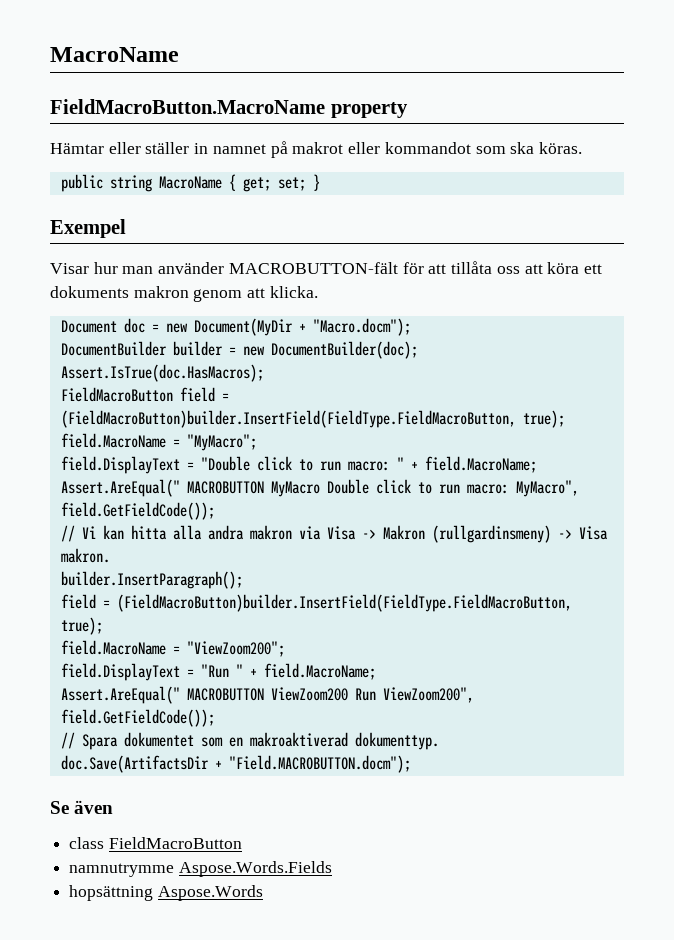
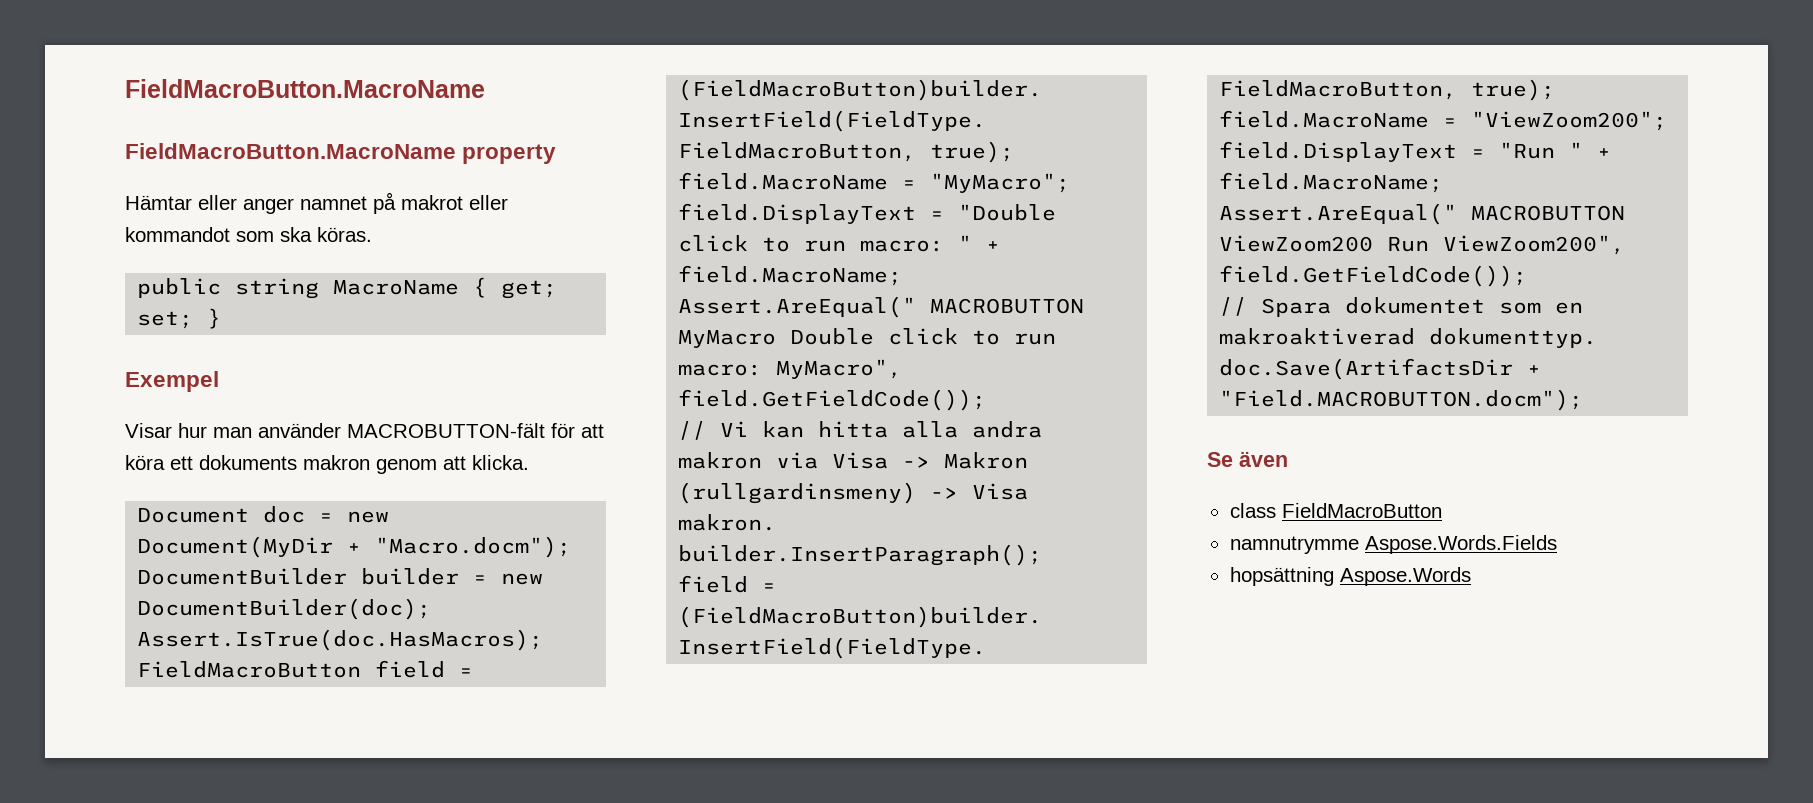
[50,47,179,62] MacroName -> [125,79,485,98] FieldMacroButton.MacroName
[145,142,209,154] ställer in -> [243,198,294,214] anger
[451,261,543,274] tillåta oss att -> (604, 431) none

